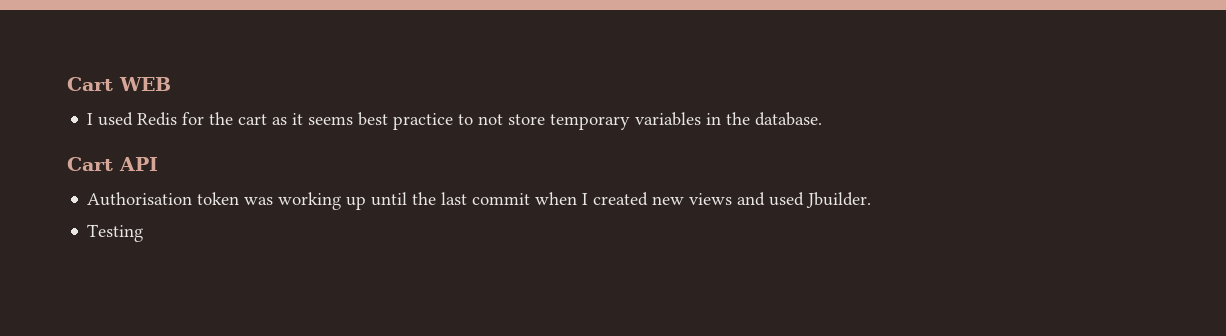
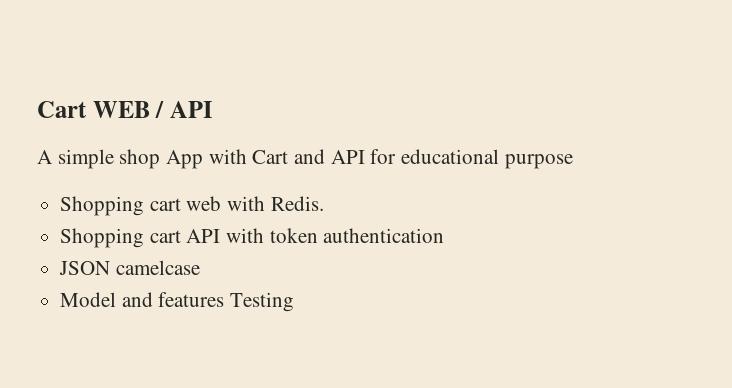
[87,112,823,130] [67,157,158,171] [87,192,872,210] // I used Redis for the cart as it seems best practice to not store temporary variables in the database. // Cart API // Authorisation token was working up until the last commit when I created new views and used Jbuilder. // -> [155,101,213,118] [37,149,573,169] [60,196,324,216] [60,228,445,248] [59,260,200,275] [60,292,225,307] / API // A simple shop App with Cart and API for educational purpose // Shopping cart web with Redis. // Shopping cart API with token authentication // JSON camelcase // Model and features

